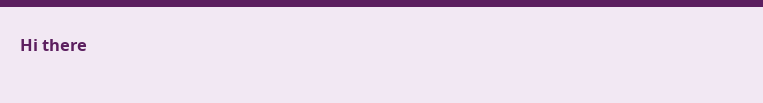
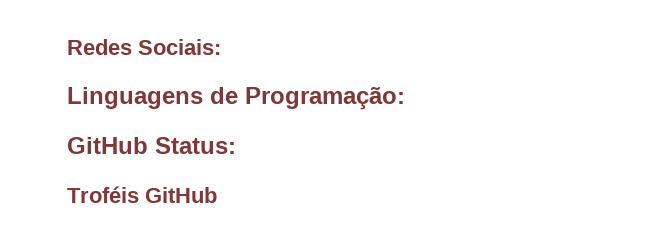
[20,39,88,51] Hi there -> [67,39,221,55] [67,86,405,110] [67,137,236,154] [67,186,217,203] Redes Sociais: // Linguagens de Programação: // GitHub Status: // Troféis GitHub

